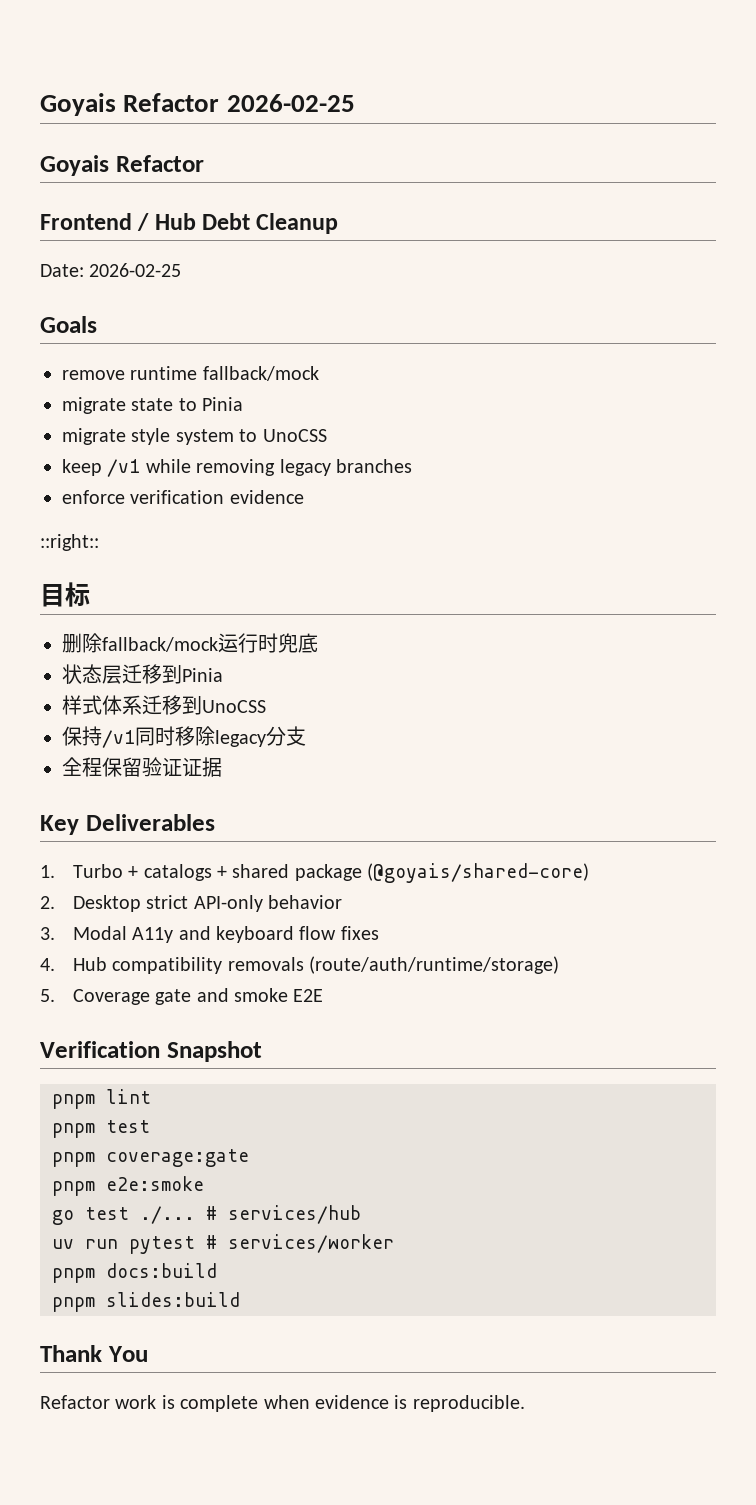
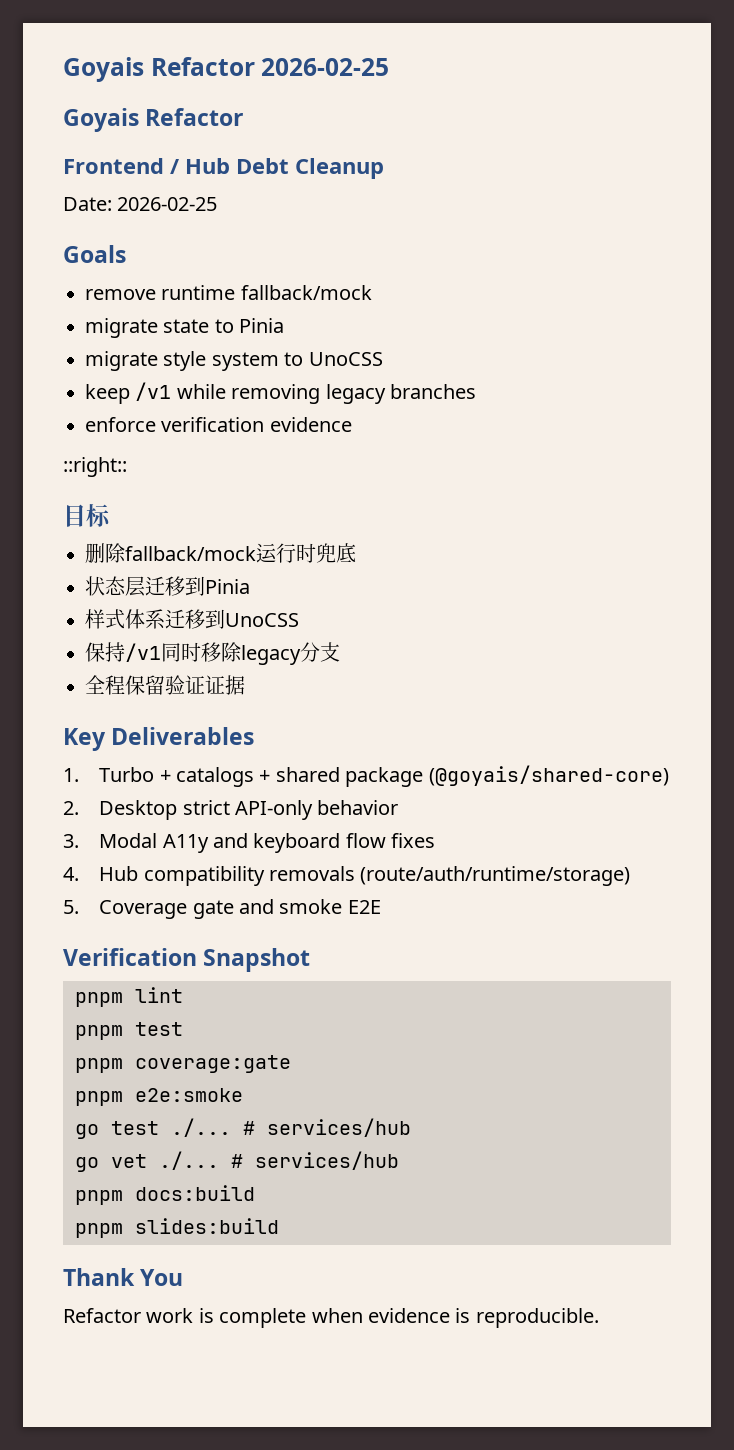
[52,1234,394,1254] uv run pytest # services/worker -> [75,1151,399,1172] go vet ./... # services/hub

